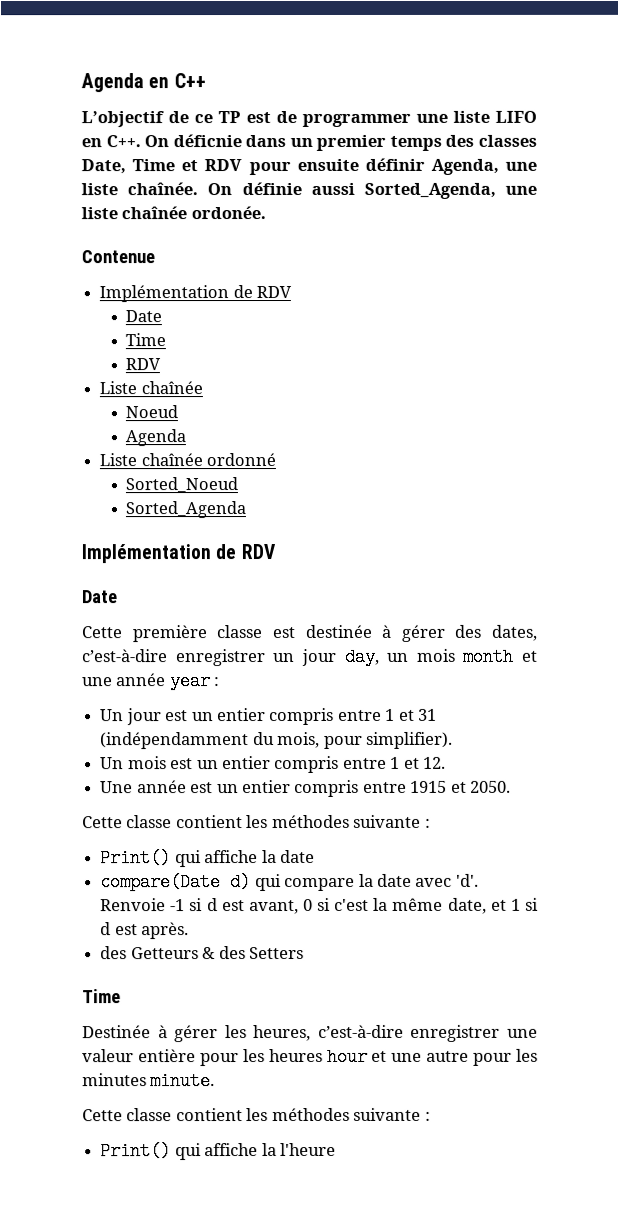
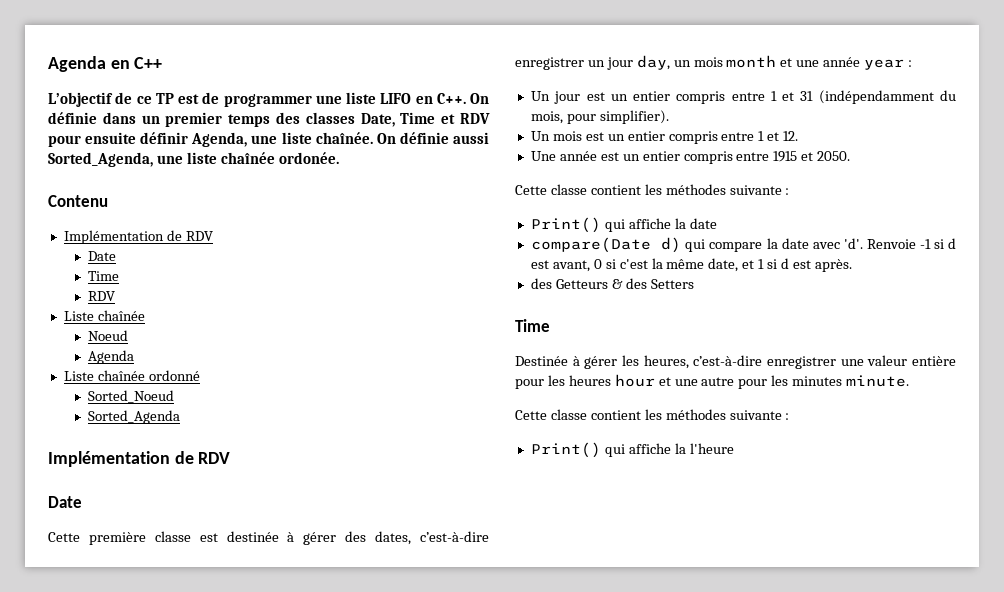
[172,134,242,148] déficnie -> [48,112,97,124] définie
[81,250,155,264] Contenue -> [48,195,108,207] Contenu

